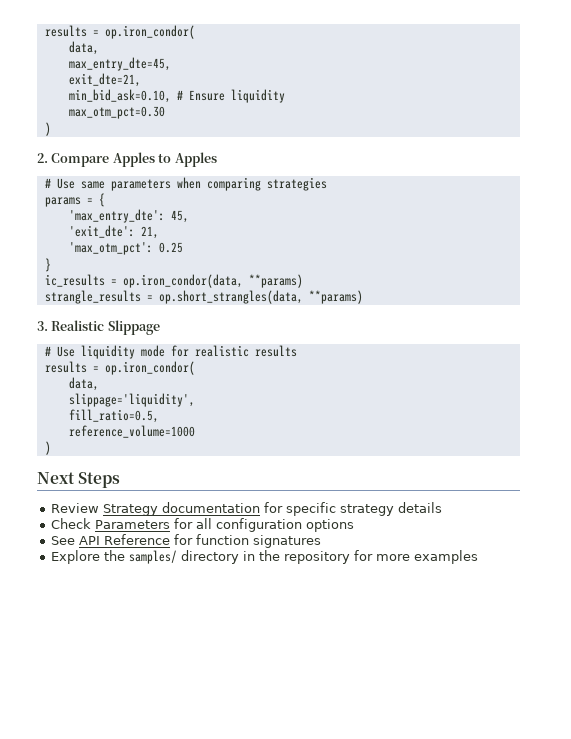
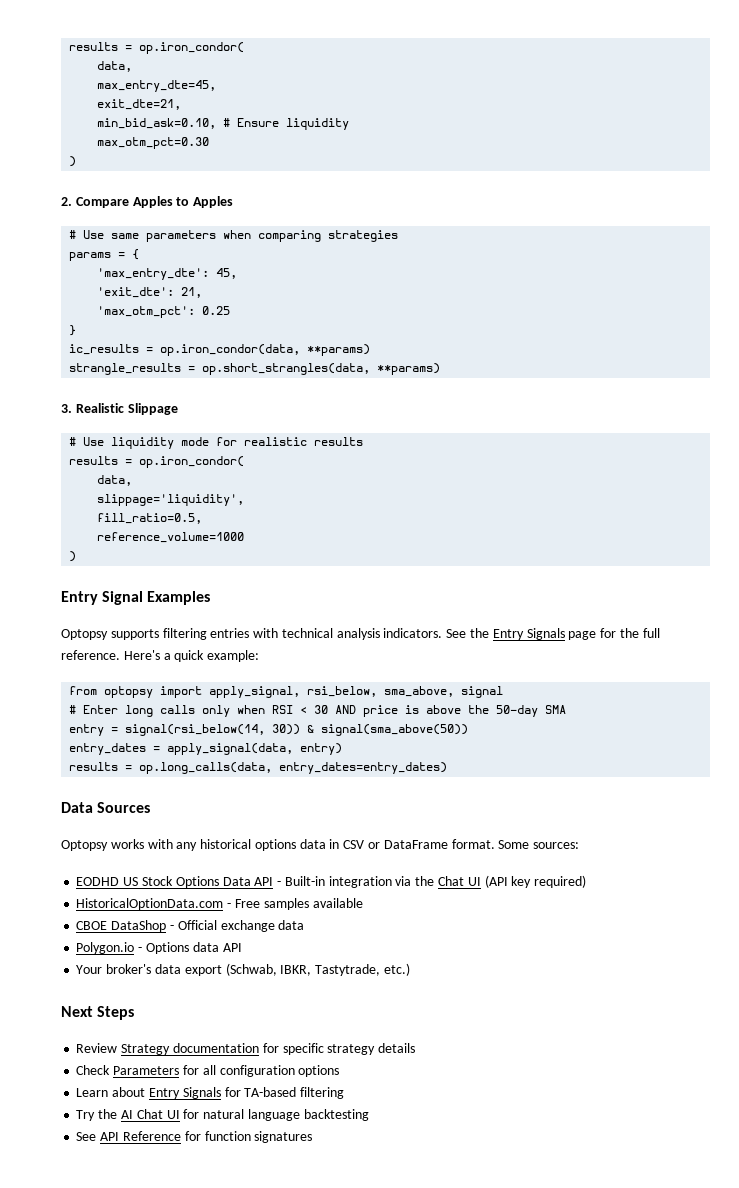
(51, 448) none -> [61,591,211,605] [61,628,660,640] [61,650,260,662] [69,686,504,698] [69,705,567,717] [69,724,469,736] [69,743,343,755] [69,762,448,774] [61,802,151,813] [61,839,580,851] [76,875,587,888] [76,898,363,910] [76,920,305,932] [76,942,242,954] [76,963,410,976] // Entry Signal Examples // Optopsy supports filtering entries with technical analysis indicators. See the Entry Signals page for the full reference. Here's a quick example: // from optopsy import apply_signal, rsi_below, sma_above, signal // # Enter long calls only when RSI < 30 AND price is above the 50-day SMA // entry = signal(rsi_below(14, 30)) & signal(sma_above(50)) // entry_dates = apply_signal(data, entry) // results = op.long_calls(data, entry_dates=entry_dates) // Data Sources // Optopsy works with any historical options data in CSV or DataFrame format. Some sources: // EODHD US Stock Options Data API - Built-in integration via the Chat UI (API key required) // HistoricalOptionData.com - Free samples available // CBOE DataShop - Official exchange data // Polygon.io - Options data API // Your broker's data export (Schwab, IBKR, Tastytrade, etc.)
(354, 525) none -> [76,1087,345,1099] [76,1109,369,1121] // Learn about Entry Signals for TA-based filtering // Try the AI Chat UI for natural language backtesting
[50,550,478,564] // Explore the samples/ directory in the repository for more examples -> (313, 1137) none

